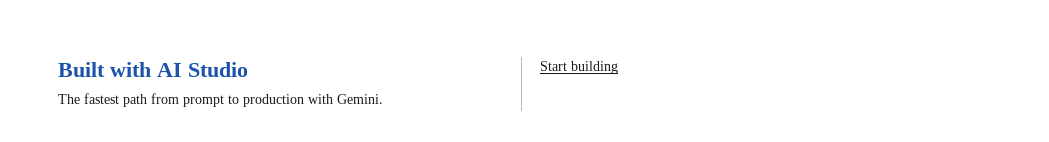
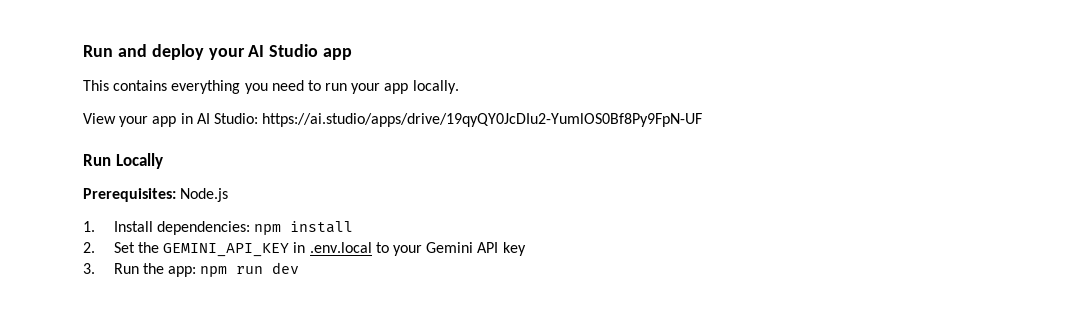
[58,62,248,77] [58,93,383,107] [540,61,618,74] Built with AI Studio // The fastest path from prompt to production with Gemini. // Start building -> [83,44,353,60] [83,80,459,94] [83,113,703,127] [83,153,163,169] [83,188,229,202] [83,221,354,235] [83,242,526,257] [83,262,300,277] Run and deploy your AI Studio app // This contains everything you need to run your app locally. // View your app in AI Studio: https://ai.studio/apps/drive/19qyQY0JcDIu2-YumlOS0Bf8Py9FpN-UF // Run Locally // Prerequisites: Node.js // 1. Install dependencies: npm install // 2. Set the GEMINI_API_KEY in .env.local to your Gemini API key // 3. Run the app: npm run dev

